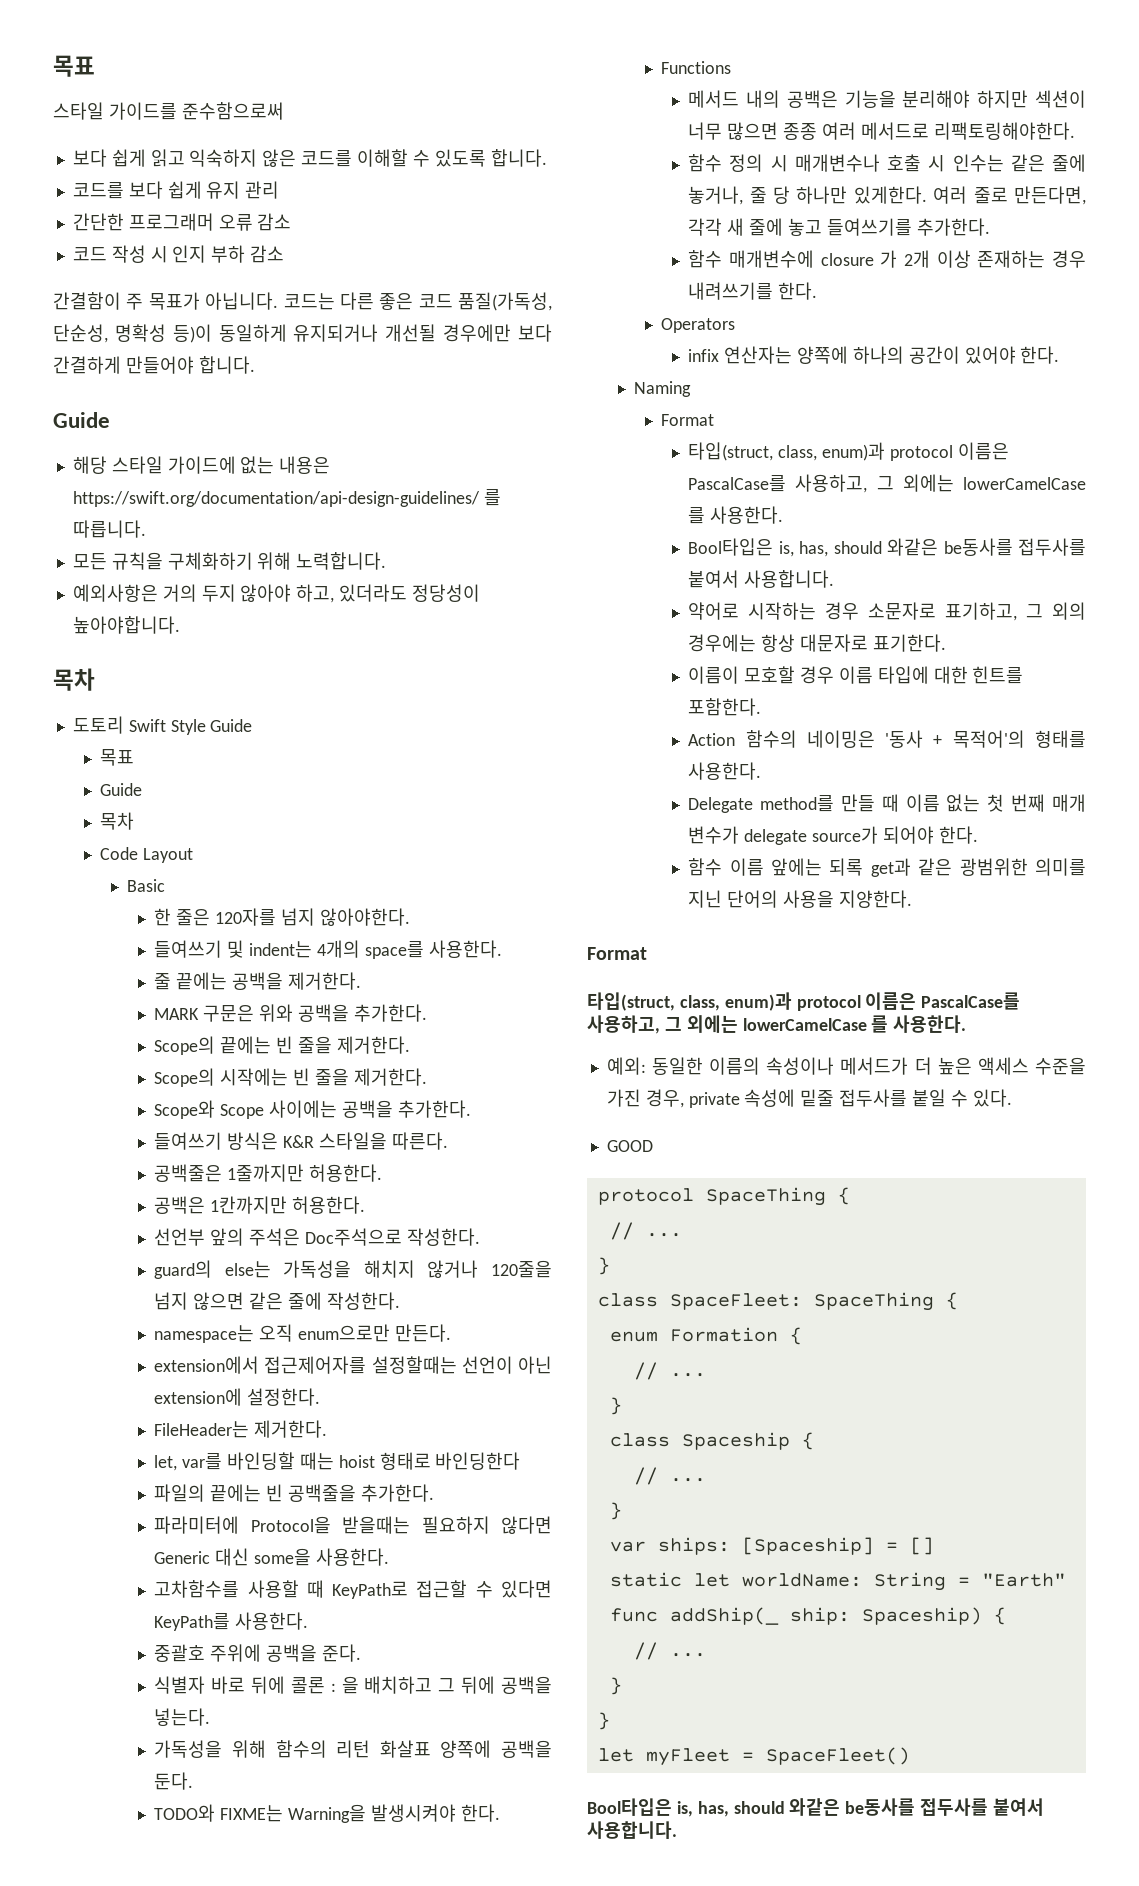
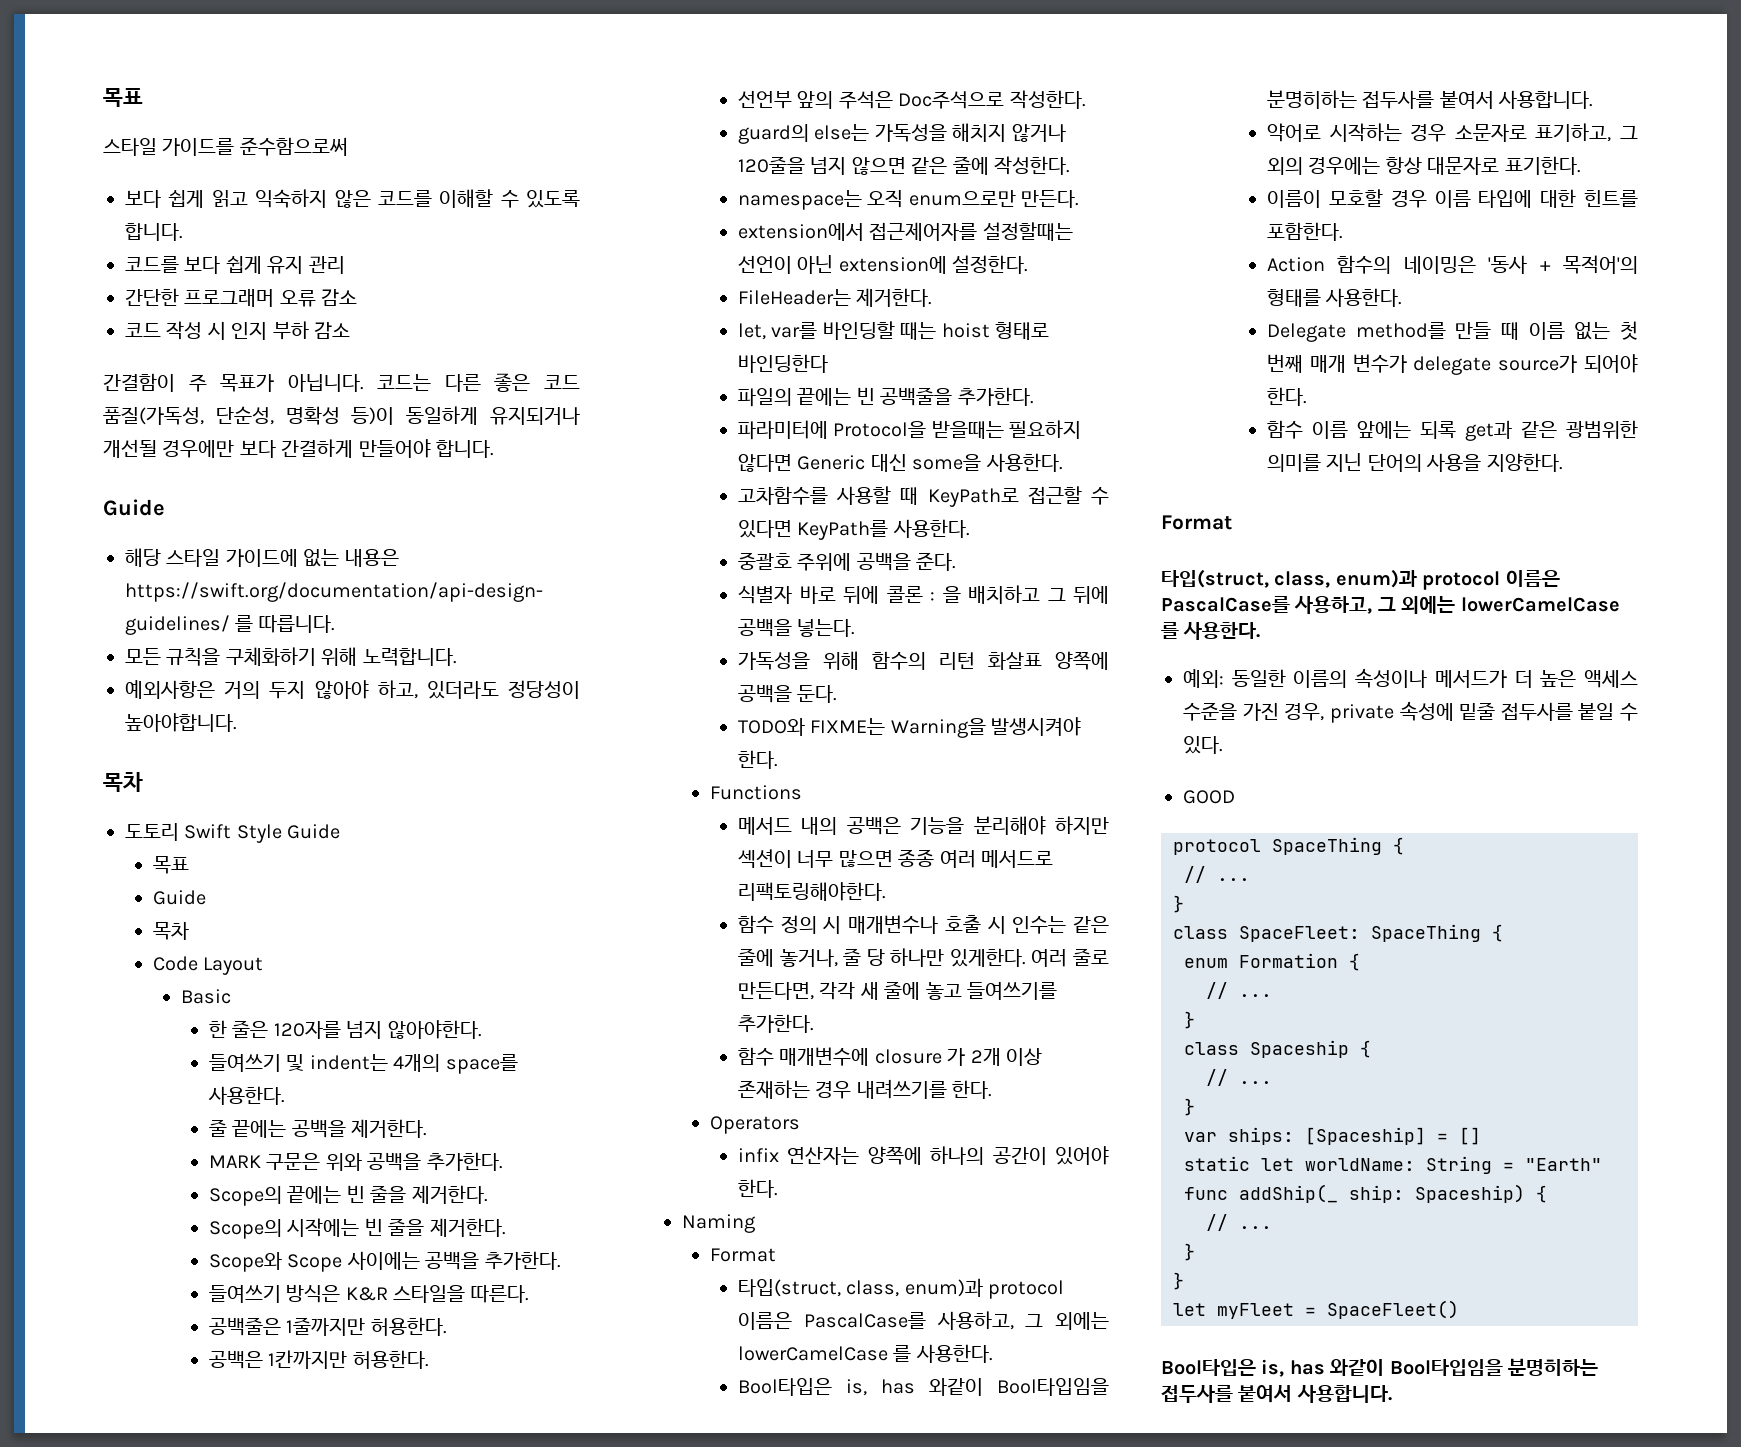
[799,538,1013,557] has, should 와같은 be동사를 -> [881,1378,1109,1396] [1267,90,1358,109] has 와같이 Bool타입임을 분명히하는
[697,1798,916,1817] has, should 와같은 be동사를 -> [1289,1358,1598,1376] has 와같이 Bool타입임을 분명히하는

